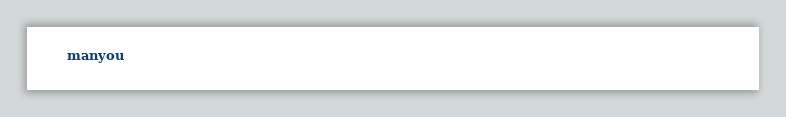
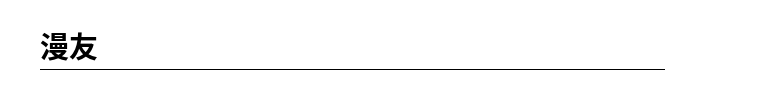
[67,53,124,63] manyou -> [40,32,98,61] 漫友

